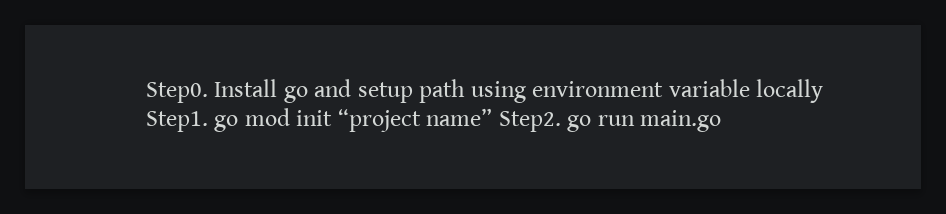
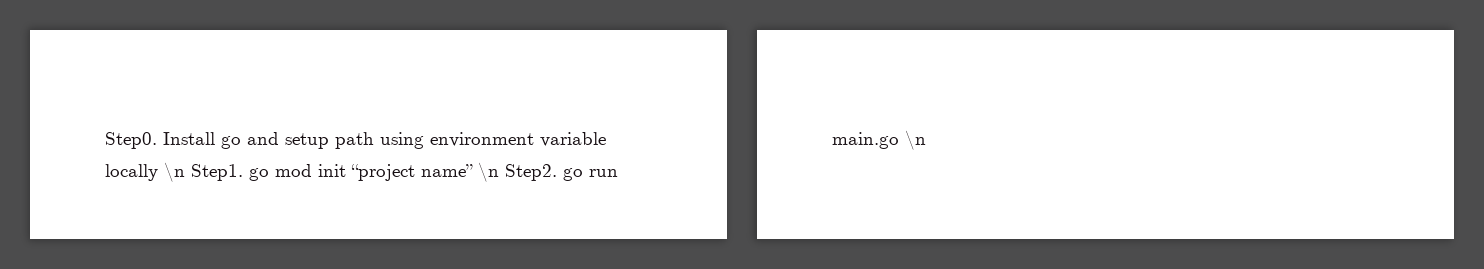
(824, 91) none -> [164,162,185,182] \n
(493, 117) none -> [478,162,499,182] \n
(722, 121) none -> [905,130,926,150] \n

